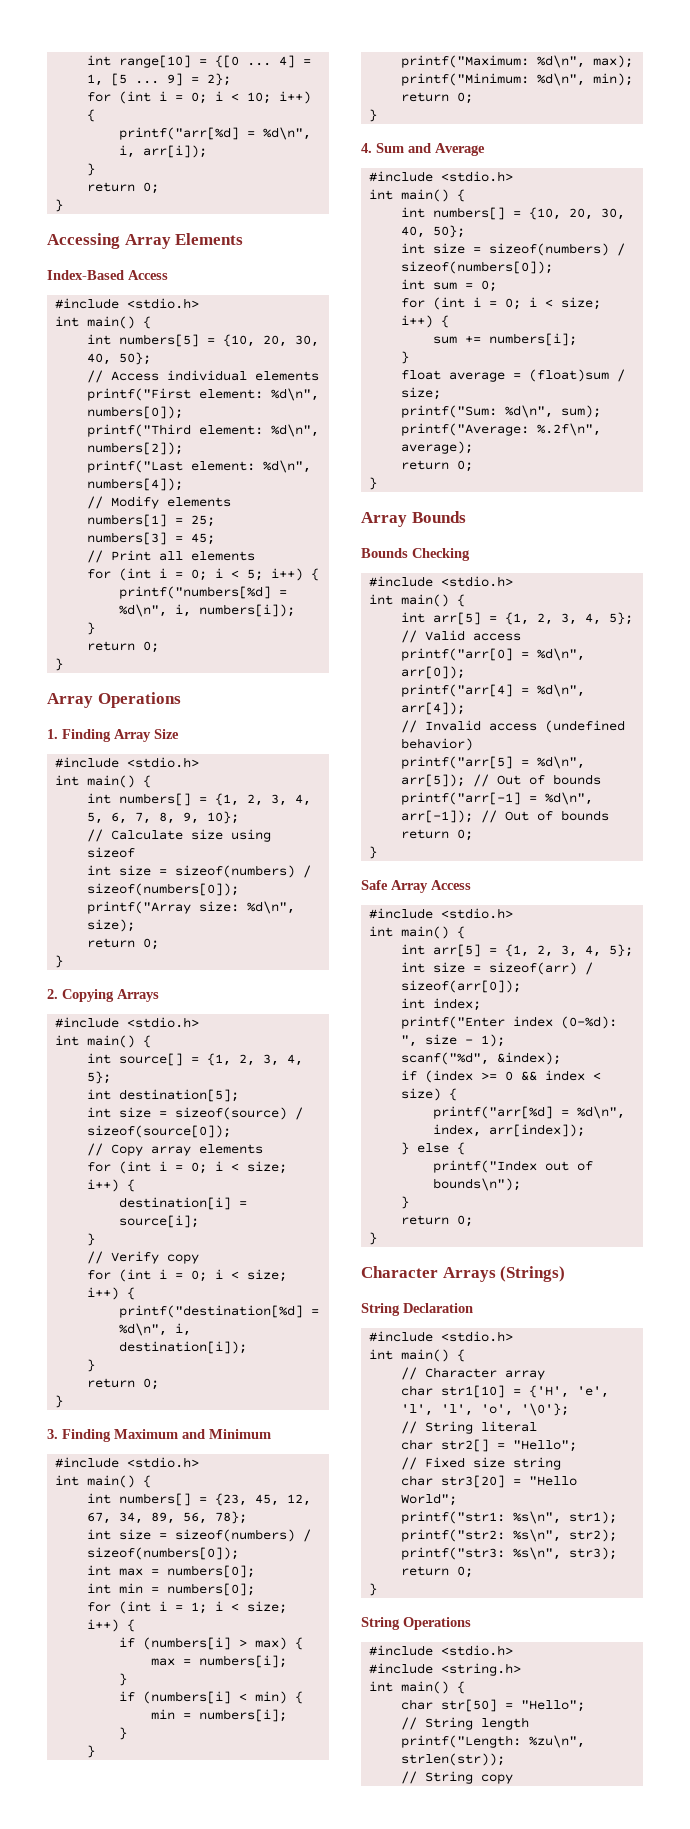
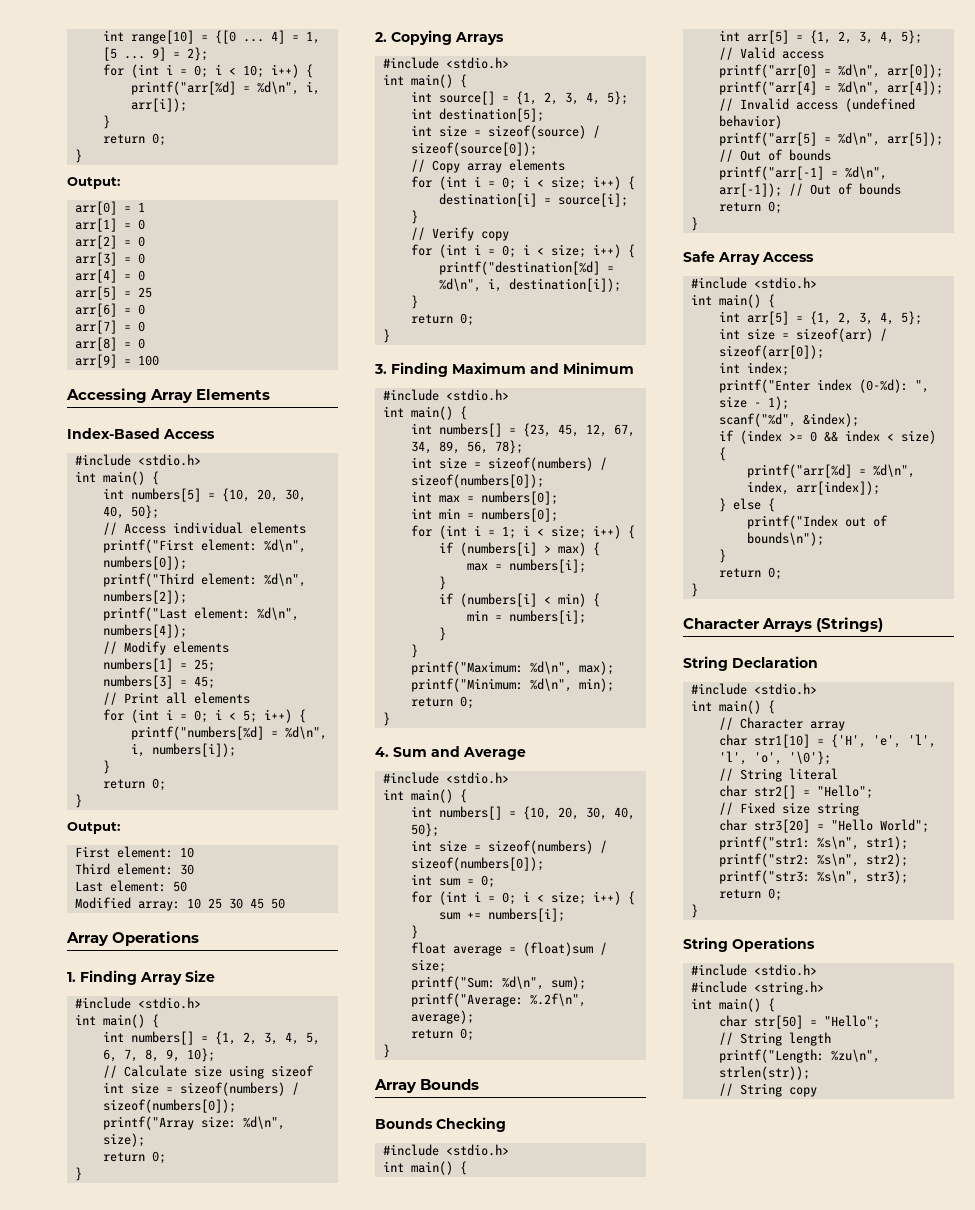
(63, 205) none -> [67,177,120,189] [74,201,145,215] [74,218,145,232] [74,235,145,249] [74,252,145,266] [74,269,145,283] [74,286,152,300] [74,303,145,317] [74,320,145,334] [74,337,145,351] [74,354,159,368] // Output: // arr[0] = 1 // arr[1] = 0 // arr[2] = 0 // arr[3] = 0 // arr[4] = 0 // arr[5] = 25 // arr[6] = 0 // arr[7] = 0 // arr[8] = 0 // arr[9] = 100
(63, 664) none -> [67,822,120,834] [74,846,194,858] [74,863,194,875] [74,880,187,892] [74,897,285,911] // Output: // First element: 10 // Third element: 30 // Last element: 50 // Modified array: 10 25 30 45 50

